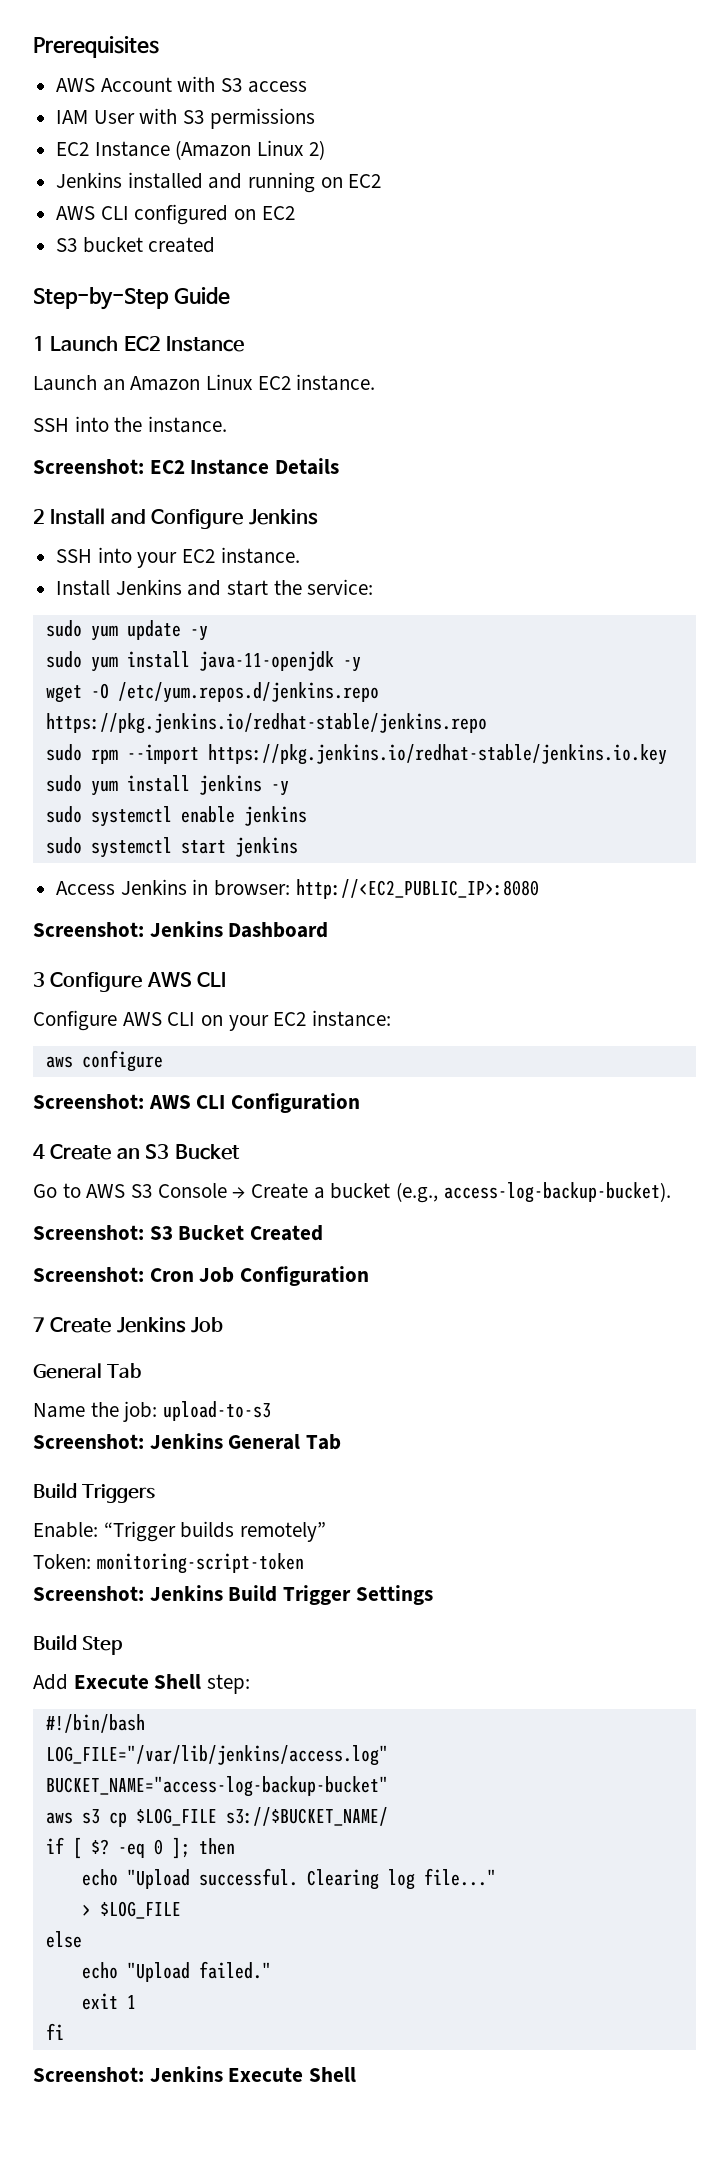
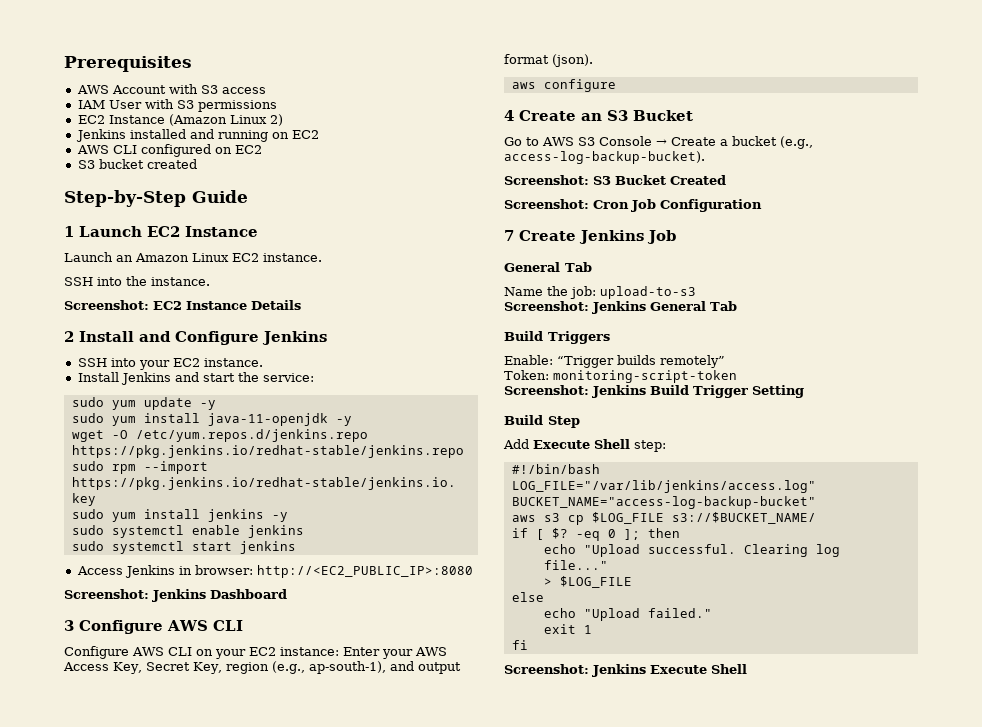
[45,1050,163,1072] [33,1093,361,1113] // aws configure // Screenshot: AWS CLI Configuration -> [343,647,447,659] [63,661,461,674] [504,54,593,67] [511,79,616,92] Enter your AWS Access Key, Secret Key, region (e.g., ap-south-1), and output format (json). // aws configure
[355,1585,433,1605] Settings -> [752,385,804,398] Setting

